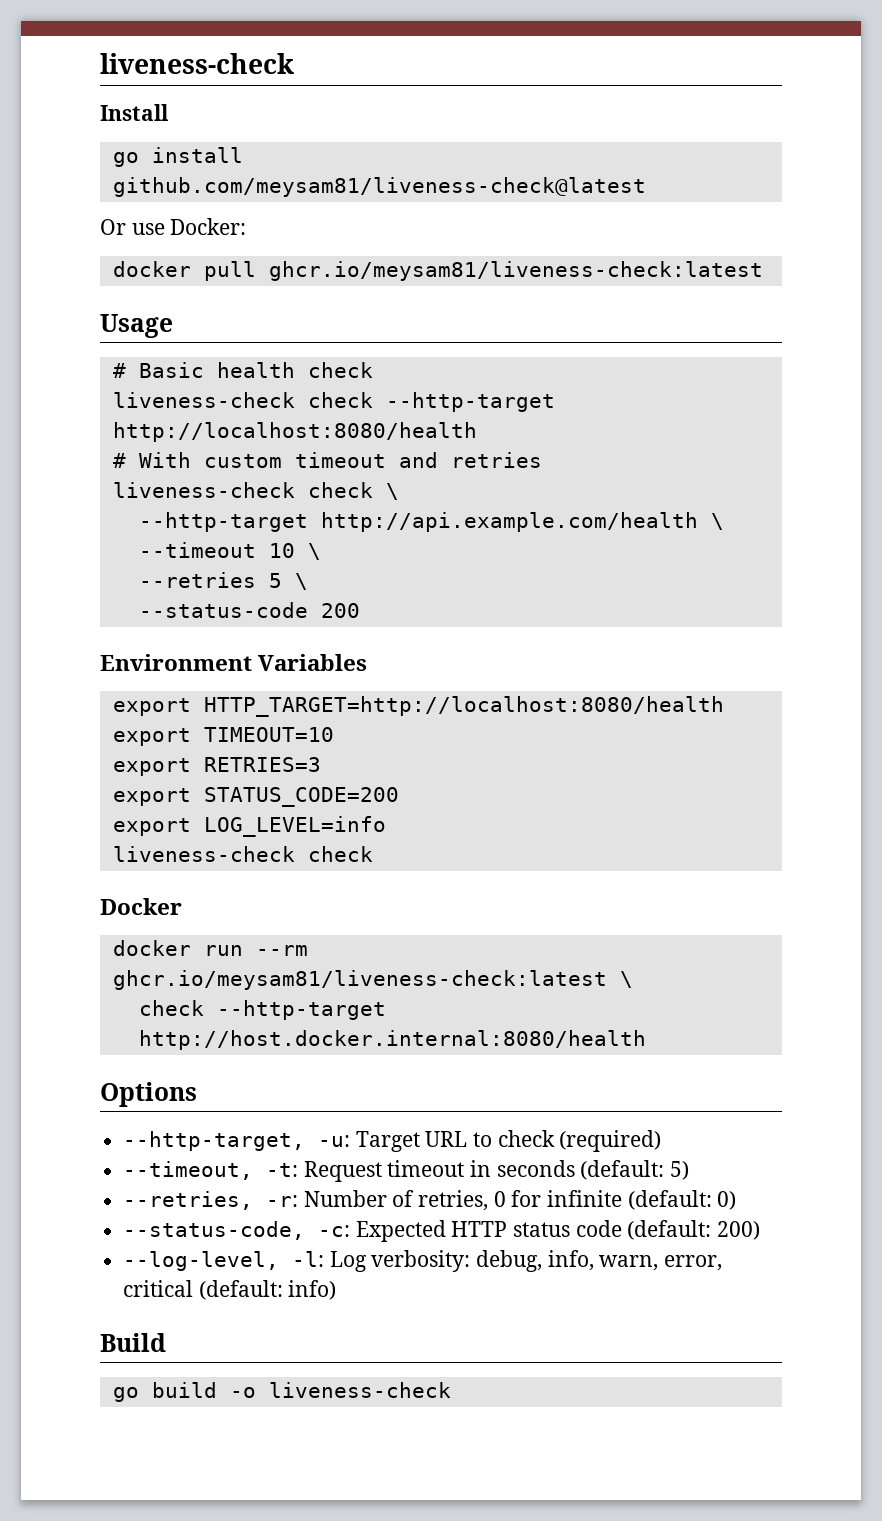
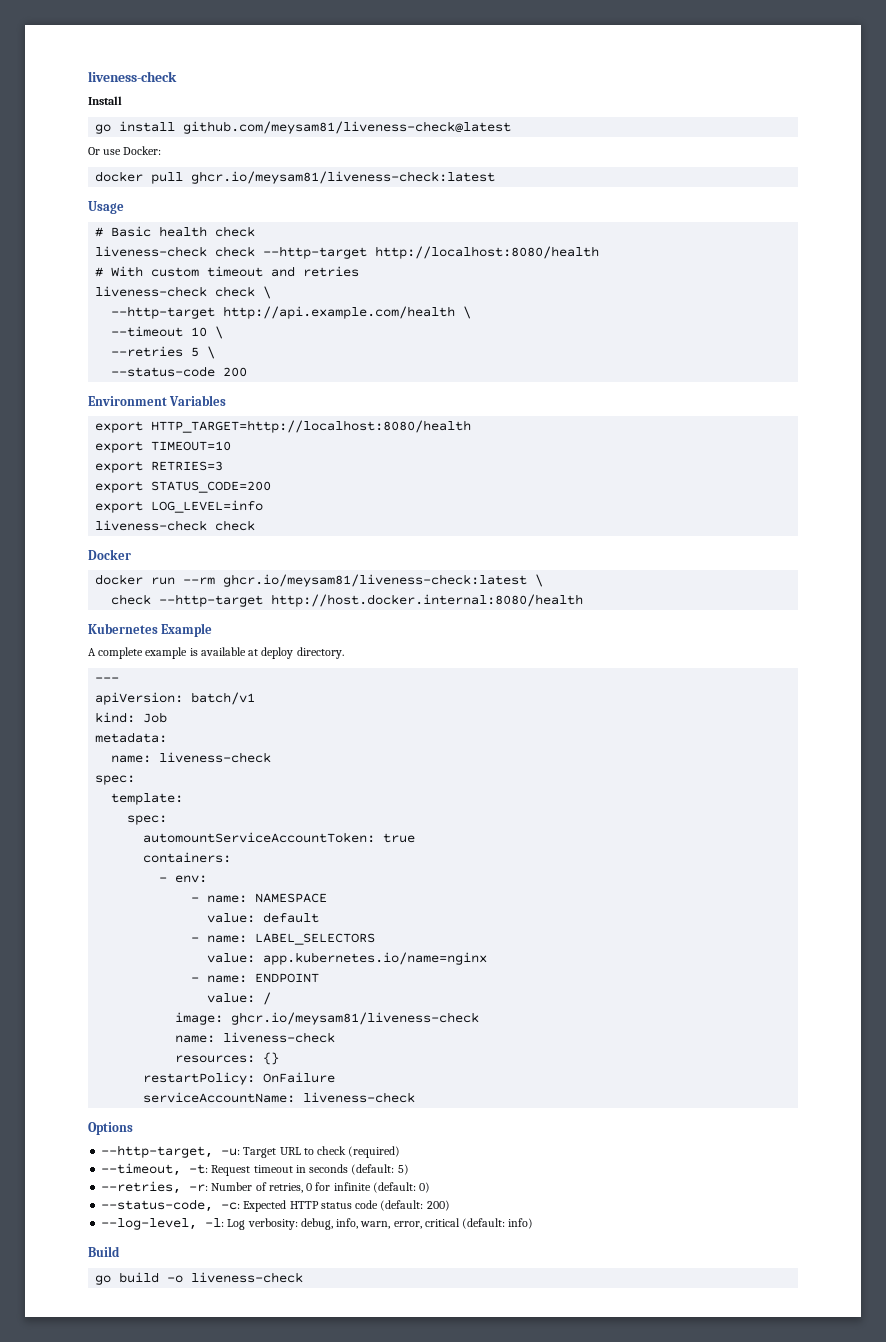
(646, 1040) none -> [88,623,213,637] [88,647,344,659] [95,677,120,682] [95,692,256,705] [95,712,168,723] [95,732,168,743] [111,752,272,763] [95,775,136,785] [111,793,184,805] [127,815,168,825] [143,832,416,843] [143,852,232,863] [159,875,208,883] [191,893,328,903] [207,912,320,923] [191,933,376,945] [207,952,488,965] [191,973,320,983] [207,992,272,1005] [175,1012,480,1025] [175,1032,336,1043] [175,1052,280,1065] [143,1072,336,1085] [143,1092,416,1103] // Kubernetes Example // A complete example is available at deploy directory. // --- // apiVersion: batch/v1 // kind: Job // metadata: // name: liveness-check // spec: // template: // spec: // automountServiceAccountToken: true // containers: // - env: // - name: NAMESPACE // value: default // - name: LABEL_SELECTORS // value: app.kubernetes.io/name=nginx // - name: ENDPOINT // value: / // image: ghcr.io/meysam81/liveness-check // name: liveness-check // resources: {} // restartPolicy: OnFailure // serviceAccountName: liveness-check

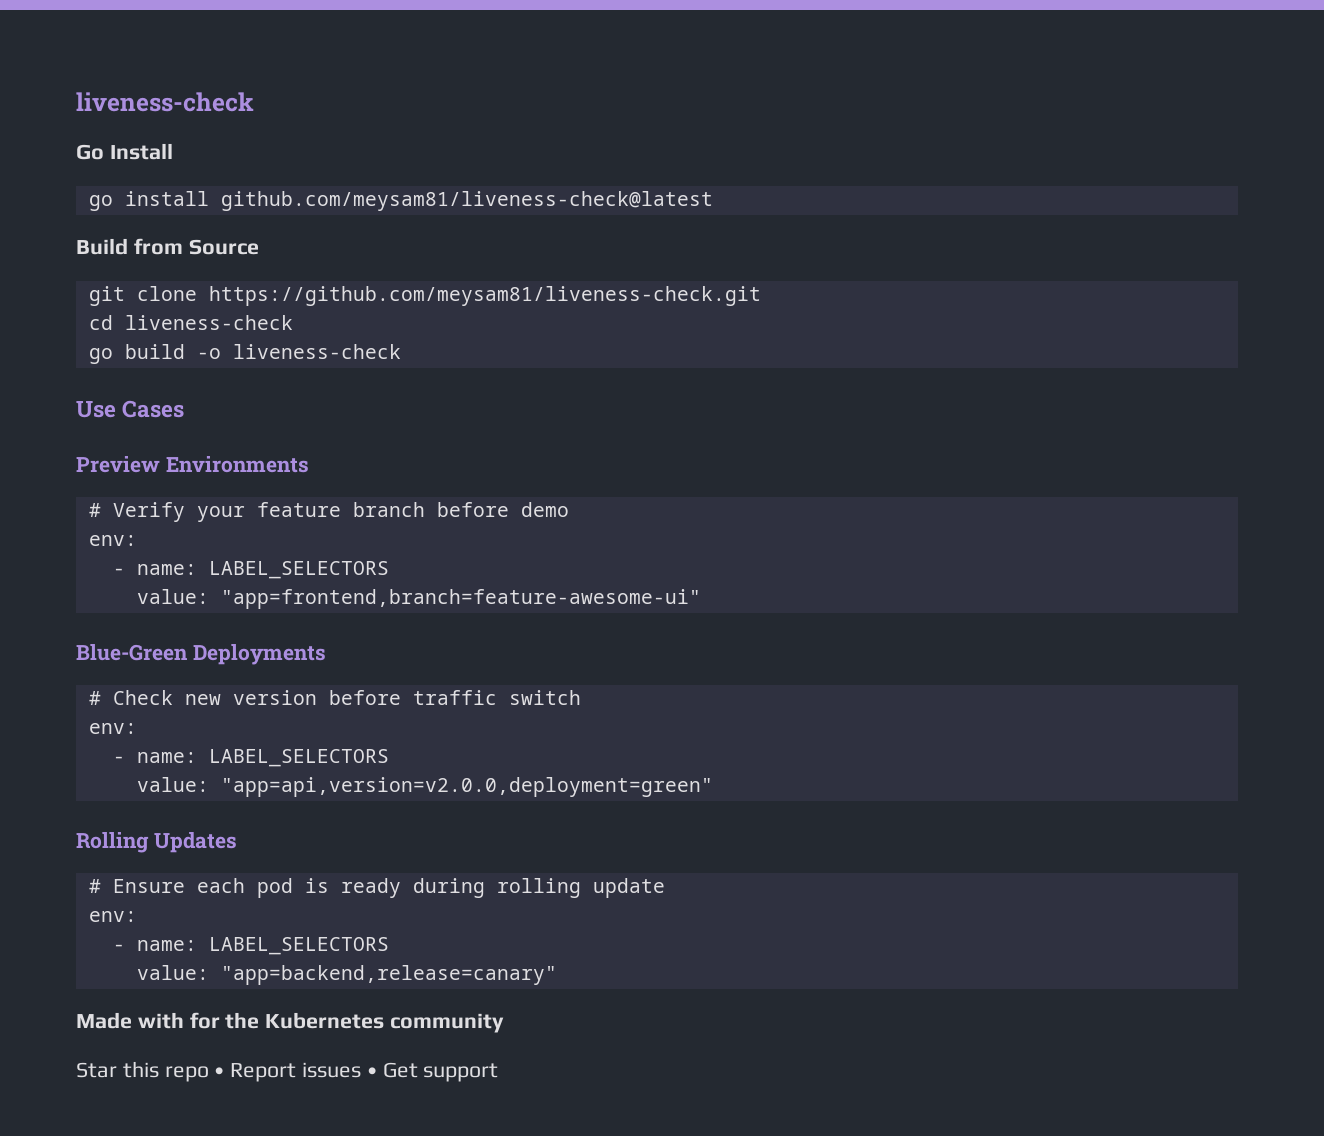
[88,71,177,82] liveness-check // -> [76,92,254,112] [76,144,104,160] liveness-check // Go
[88,146,162,155] [95,171,496,184] [88,201,124,214] [95,226,256,237] [95,246,600,259] [95,266,360,277] [95,286,272,299] [111,306,472,319] [111,326,224,339] [111,346,216,359] [111,366,248,377] [88,395,227,406] [95,420,472,433] [95,441,232,453] [95,461,224,473] [95,481,272,493] [95,500,264,513] [95,520,256,531] [88,549,131,560] [95,574,544,587] [111,594,584,607] [88,623,213,637] [88,647,344,659] [95,677,120,682] [95,692,256,705] [95,712,168,723] [95,732,168,743] [111,752,272,763] [95,775,136,785] [111,793,184,805] [127,815,168,825] [143,832,416,843] [143,852,232,863] [159,875,208,883] [191,893,328,903] [207,912,320,923] [191,933,376,945] [207,952,488,965] [191,973,320,983] [207,992,272,1005] [175,1012,480,1025] [175,1032,336,1043] [175,1052,280,1065] [143,1072,336,1085] [143,1092,416,1103] [88,1122,133,1135] [101,1145,401,1158] [101,1163,409,1176] [101,1181,431,1194] [101,1199,450,1212] [101,1218,534,1230] [88,1246,120,1257] [95,1272,304,1285] Or use Docker: // docker pull ghcr.io/meysam81/liveness-check:latest // Usage // # Basic health check // liveness-check check --http-target http://localhost:8080/health // # With custom timeout and retries // liveness-check check \ // --http-target http://api.example.com/health \ // --timeout 10 \ // --retries 5 \ // --status-code 200 // Environment Variables // export HTTP_TARGET=http://localhost:8080/health // export TIMEOUT=10 // export RETRIES=3 // export STATUS_CODE=200 // export LOG_LEVEL=info // liveness-check check // Docker // docker run --rm ghcr.io/meysam81/liveness-check:latest \ // check --http-target http://host.docker.internal:8080/health // Kubernetes Example // A complete example is available at deploy directory. // --- // apiVersion: batch/v1 // kind: Job // metadata: // name: liveness-check // spec: // template: // spec: // automountServiceAccountToken: true // containers: // - env: // - name: NAMESPACE // value: default // - name: LABEL_SELECTORS // value: app.kubernetes.io/name=nginx // - name: ENDPOINT // value: / // image: ghcr.io/meysam81/liveness-check // name: liveness-check // resources: {} // restartPolicy: OnFailure // serviceAccountName: liveness-check // Options // --http-target, -u: Target URL to check (required) // --timeout, -t: Request timeout in seconds (default: 5) // --retries, -r: Number of retries, 0 for infinite (default: 0) // --status-code, -c: Expected HTTP status code (default: 200) // --log-level, -l: Log verbosity: debug, info, warn, error, critical (default: info) // Build // go build -o liveness-check -> [76,238,259,255] [88,286,761,306] [88,315,293,330] [88,344,401,364] [76,400,185,418] [76,456,309,473] [88,502,569,522] [88,535,137,546] [112,561,389,579] [136,589,701,609] [76,644,326,665] [88,690,581,705] [88,723,137,734] [112,749,389,767] [136,777,713,797] [76,832,237,853] [88,878,665,898] [88,911,137,922] [112,937,389,955] [136,965,557,985] [76,1012,505,1033] [76,1061,499,1082] Build from Source // git clone https://github.com/meysam81/liveness-check.git // cd liveness-check // go build -o liveness-check // Use Cases // Preview Environments // # Verify your feature branch before demo // env: // - name: LABEL_SELECTORS // value: "app=frontend,branch=feature-awesome-ui" // Blue-Green Deployments // # Check new version before traffic switch // env: // - name: LABEL_SELECTORS // value: "app=api,version=v2.0.0,deployment=green" // Rolling Updates // # Ensure each pod is ready during rolling update // env: // - name: LABEL_SELECTORS // value: "app=backend,release=canary" // Made with for the Kubernetes community // Star this repo • Report issues • Get support

